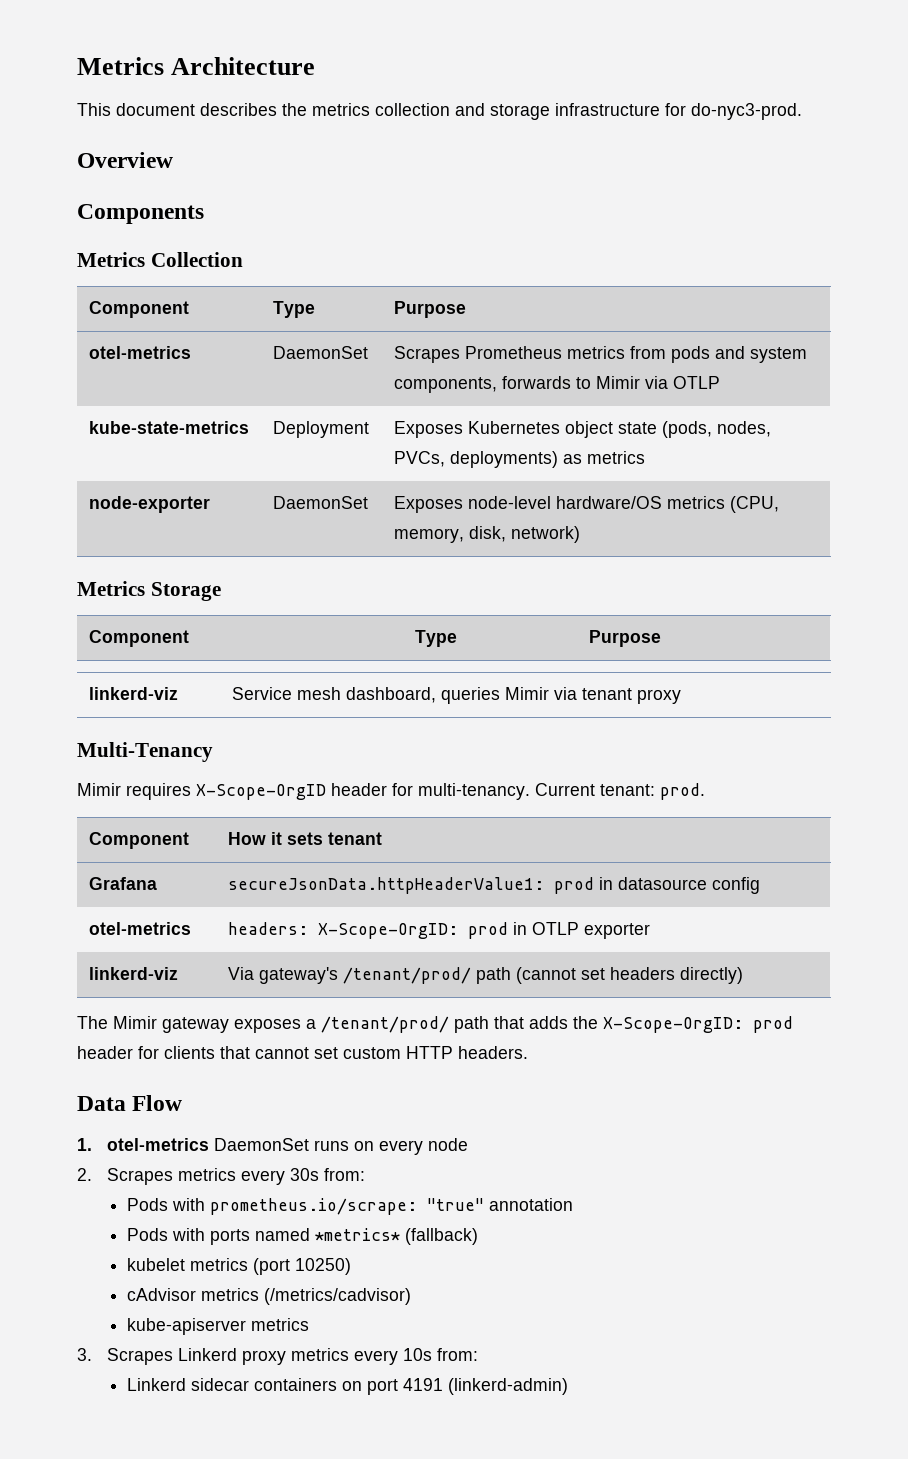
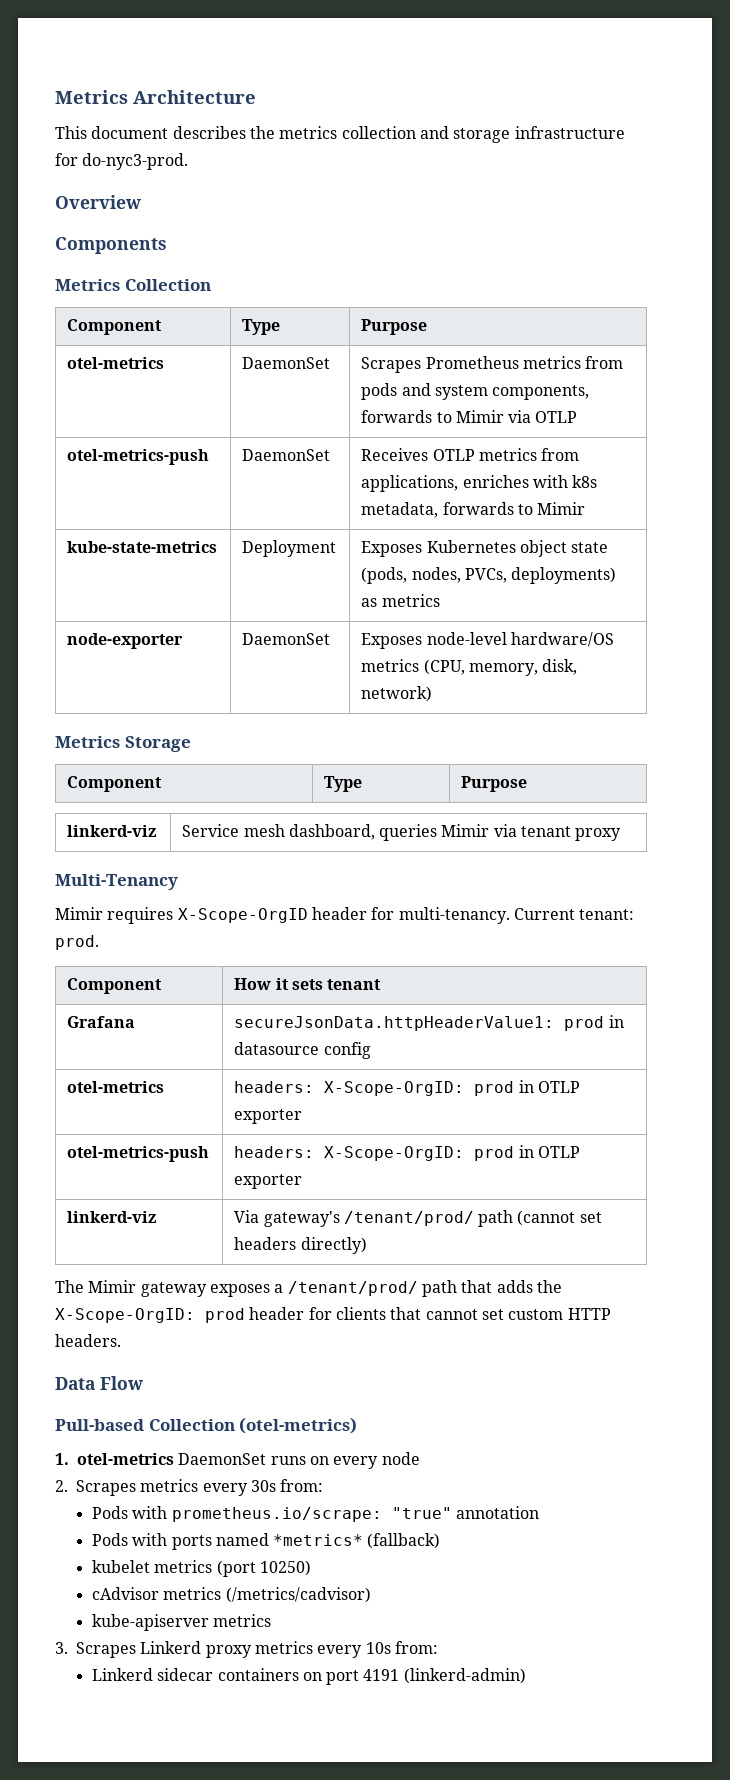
(720, 382) none -> [67,449,210,465] [242,449,331,461] [361,448,580,461] [361,475,598,492] [361,502,586,518] // otel-metrics-push | DaemonSet | Receives OTLP metrics from applications, enriches with k8s metadata, forwards to Mimir
(650, 931) none -> [67,1146,210,1162] [234,1145,580,1161] [234,1174,303,1189] // otel-metrics-push | headers: X-Scope-OrgID: prod in OTLP exporter
(183, 1103) none -> [55,1417,358,1434] // Pull-based Collection (otel-metrics)

